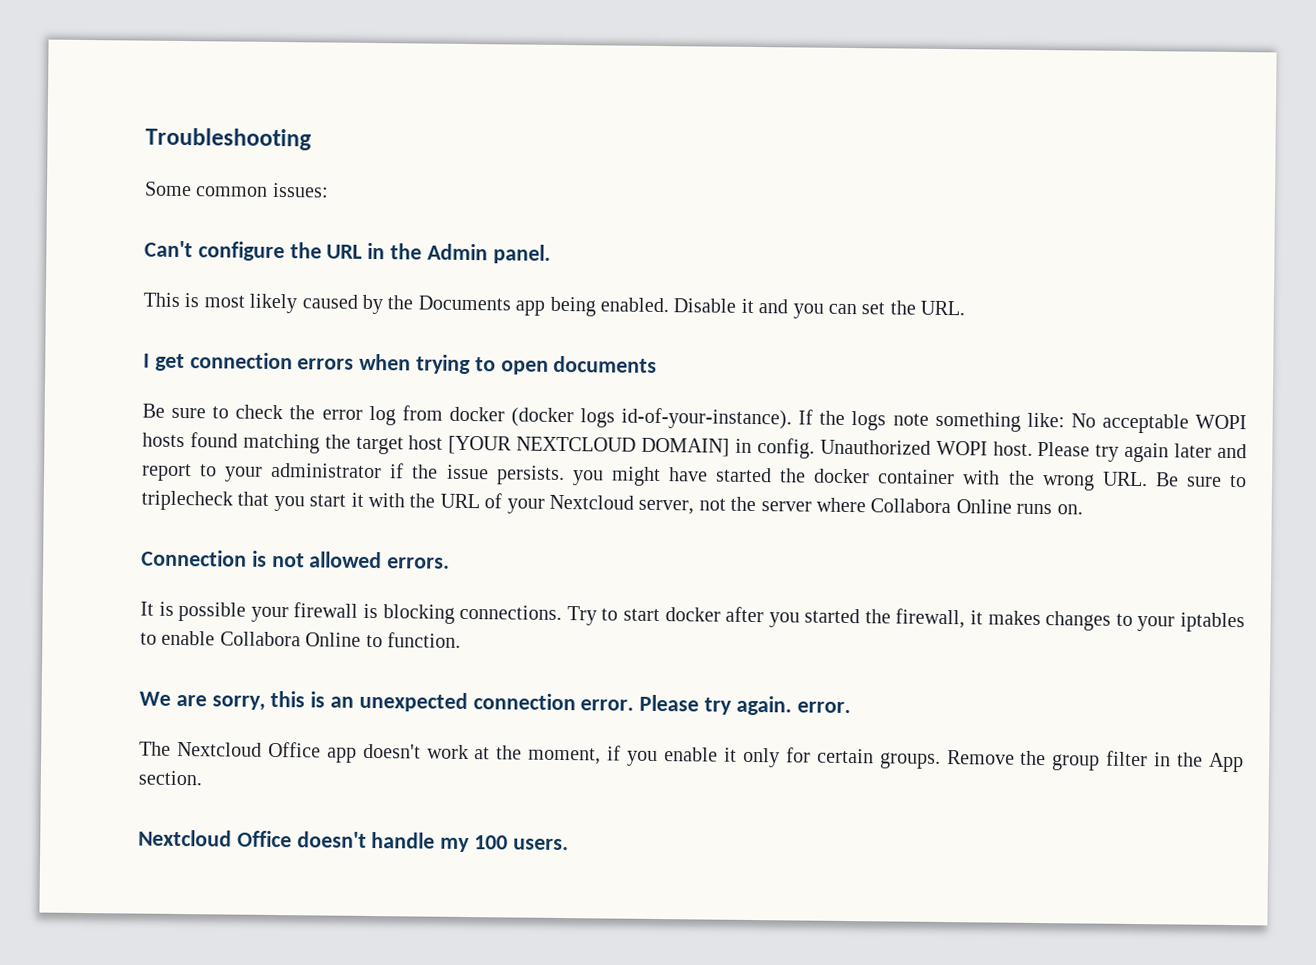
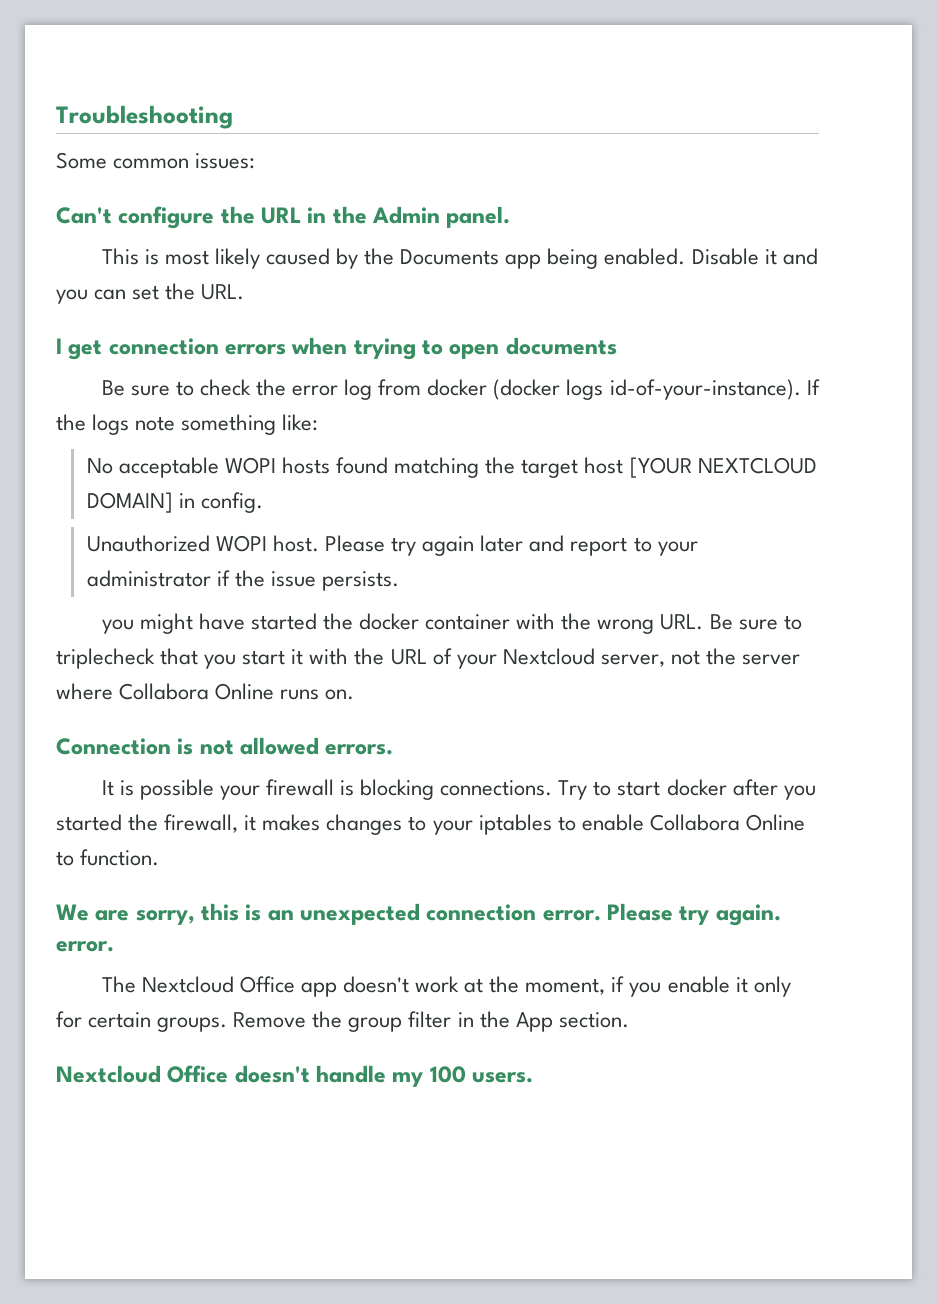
(1065, 420) none -> (319, 422) //
(815, 448) none -> (263, 502) //
(565, 475) none -> (400, 581) //

